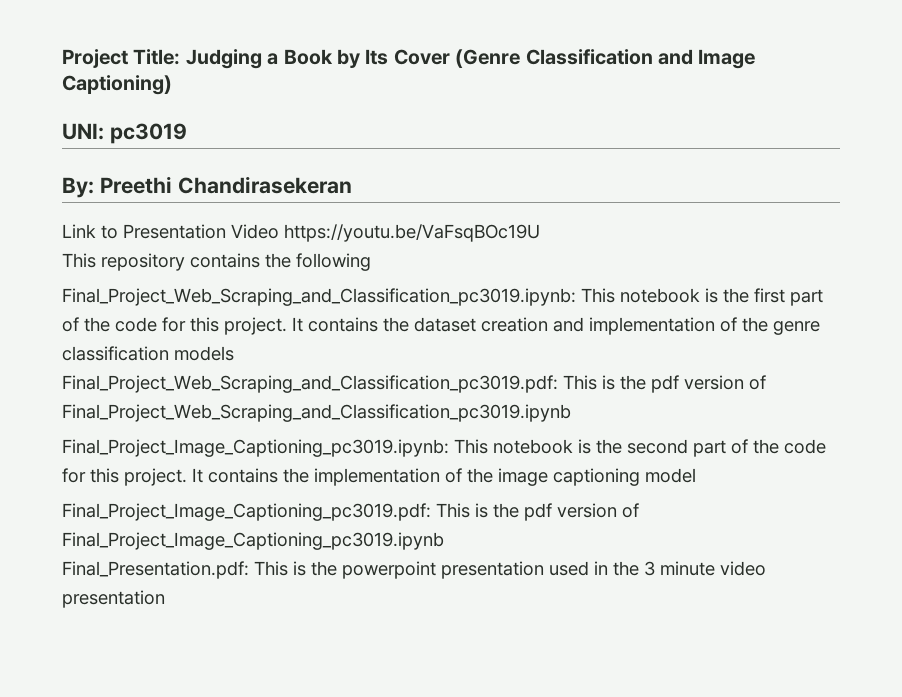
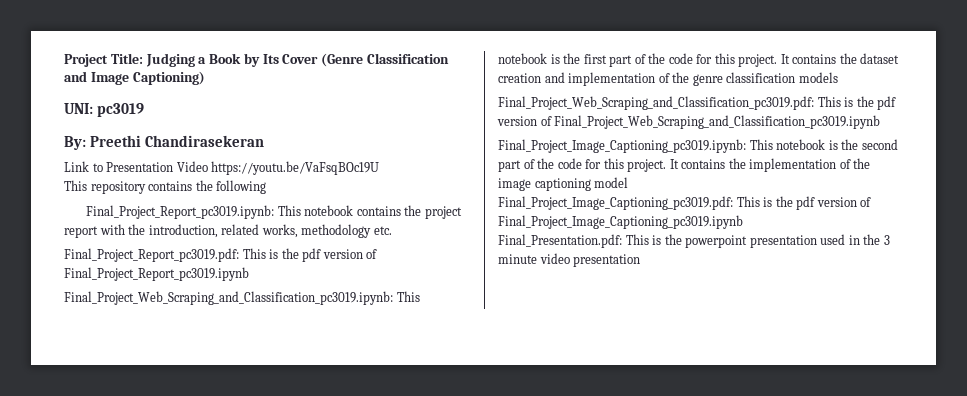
(371, 262) none -> [86,205,462,219] [64,224,392,238] [64,248,378,262] [64,267,249,281] // Final_Project_Report_pc3019.ipynb: This notebook contains the project report with the introduction, related works, methodology etc. // Final_Project_Report_pc3019.pdf: This is the pdf version of Final_Project_Report_pc3019.ipynb

